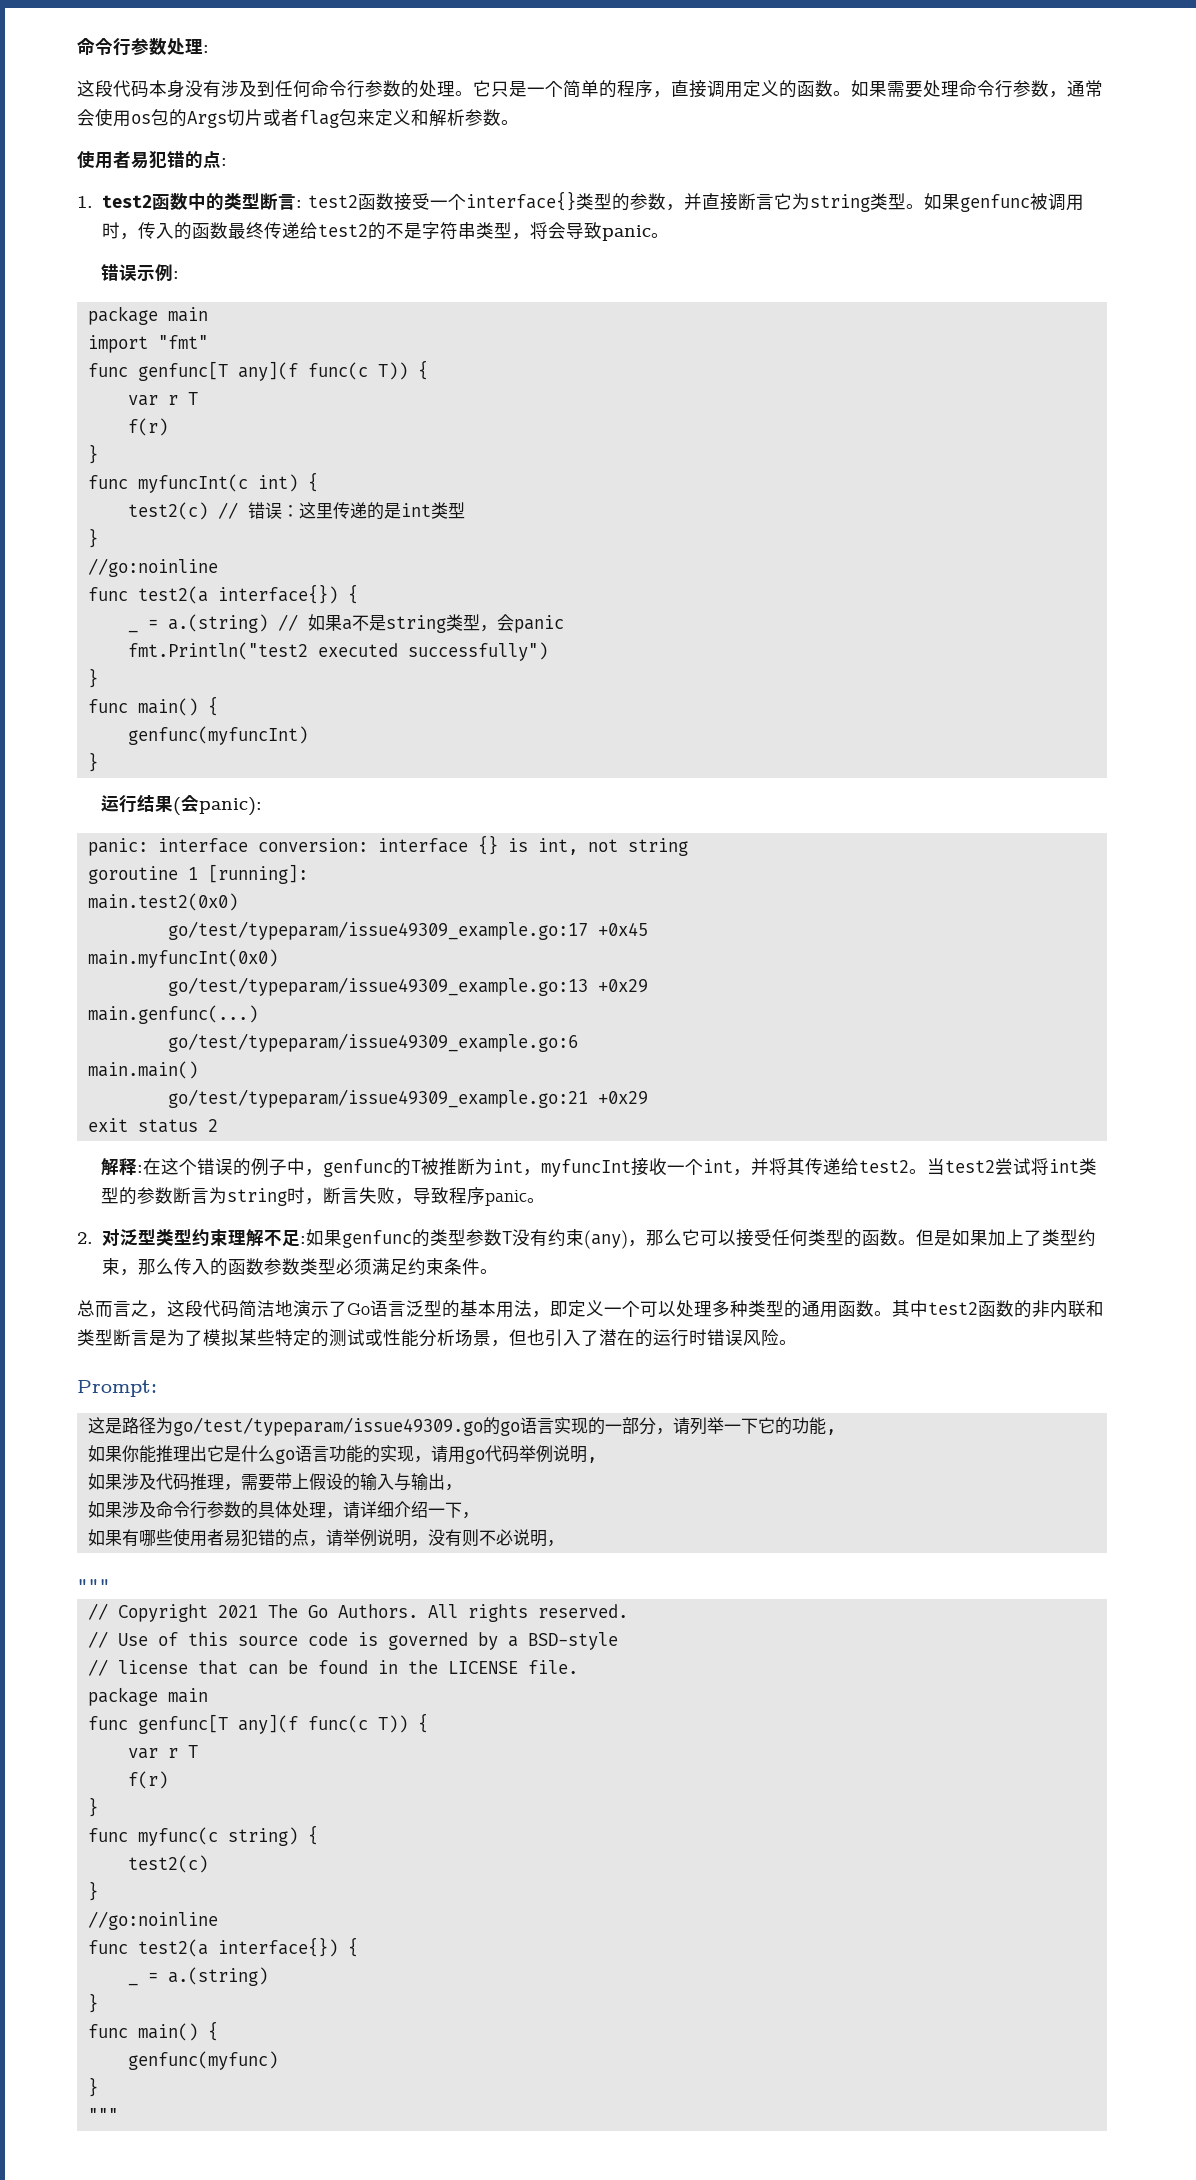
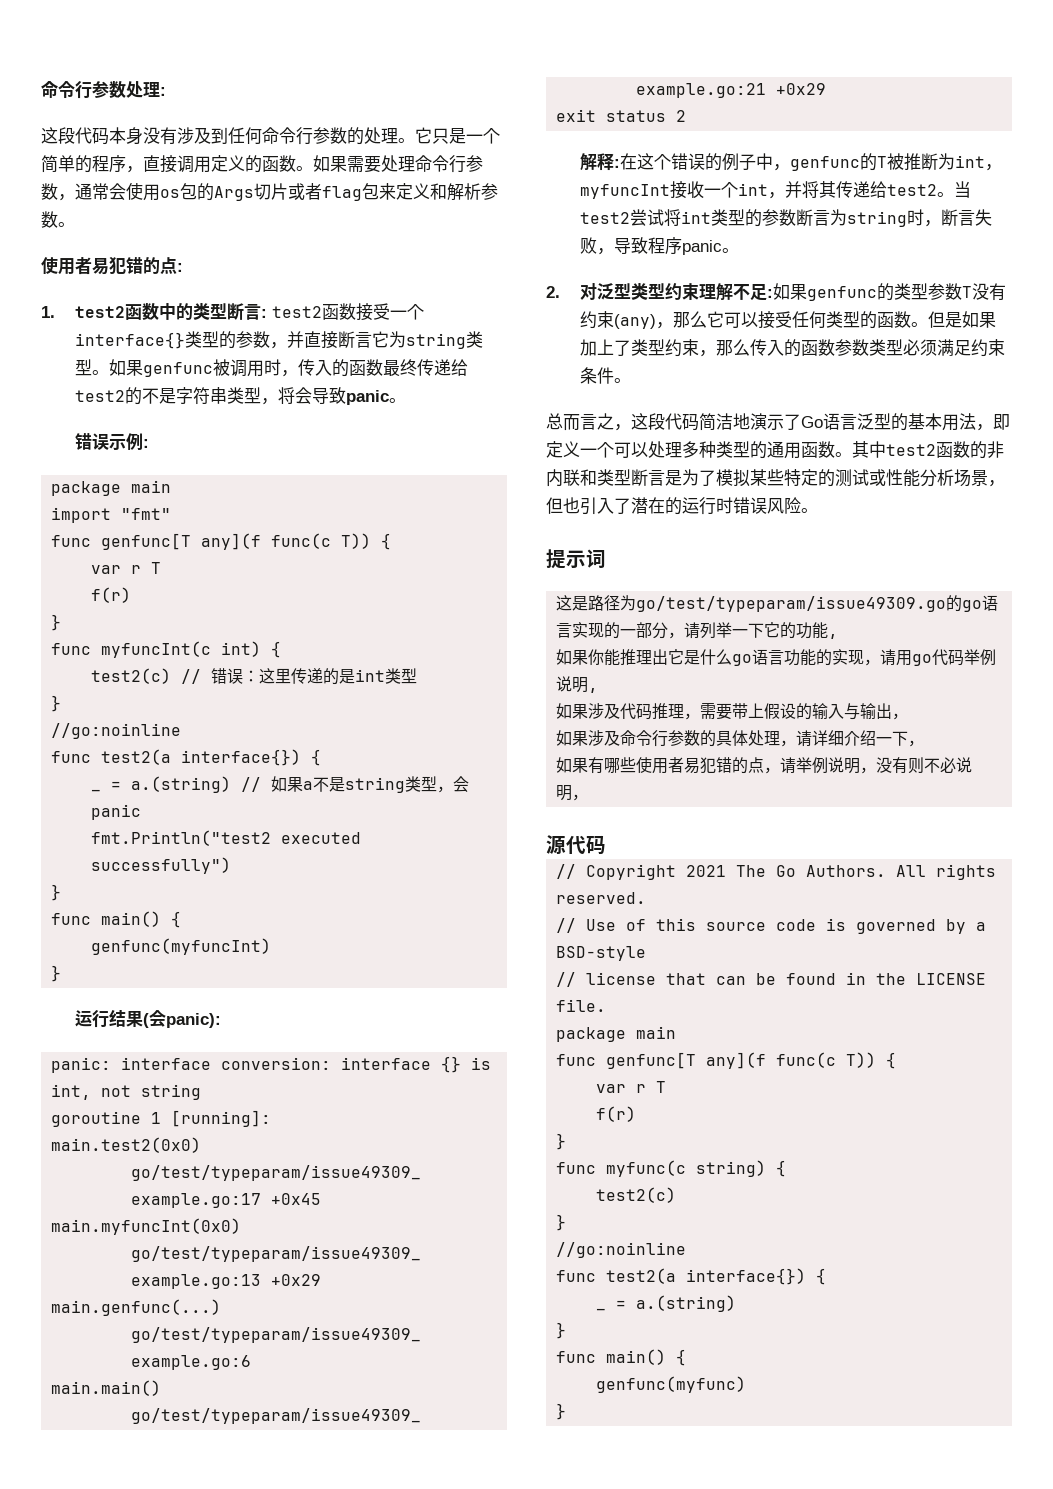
[77,1380,157,1397] Prompt: -> [546,549,606,569] 提示词
[77,1579,110,1592] """ -> [546,835,606,855] 源代码
[87,2108,118,2122] // """ -> (567, 1411) none

